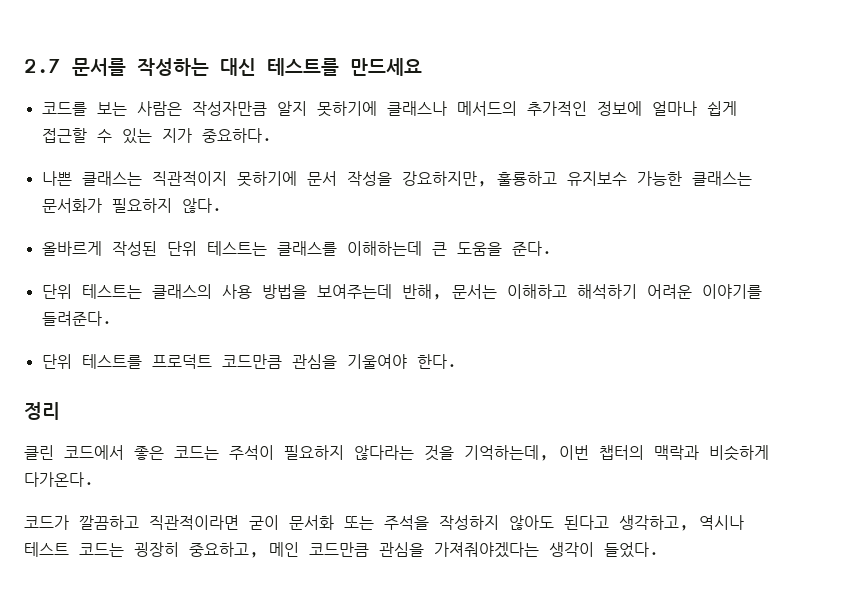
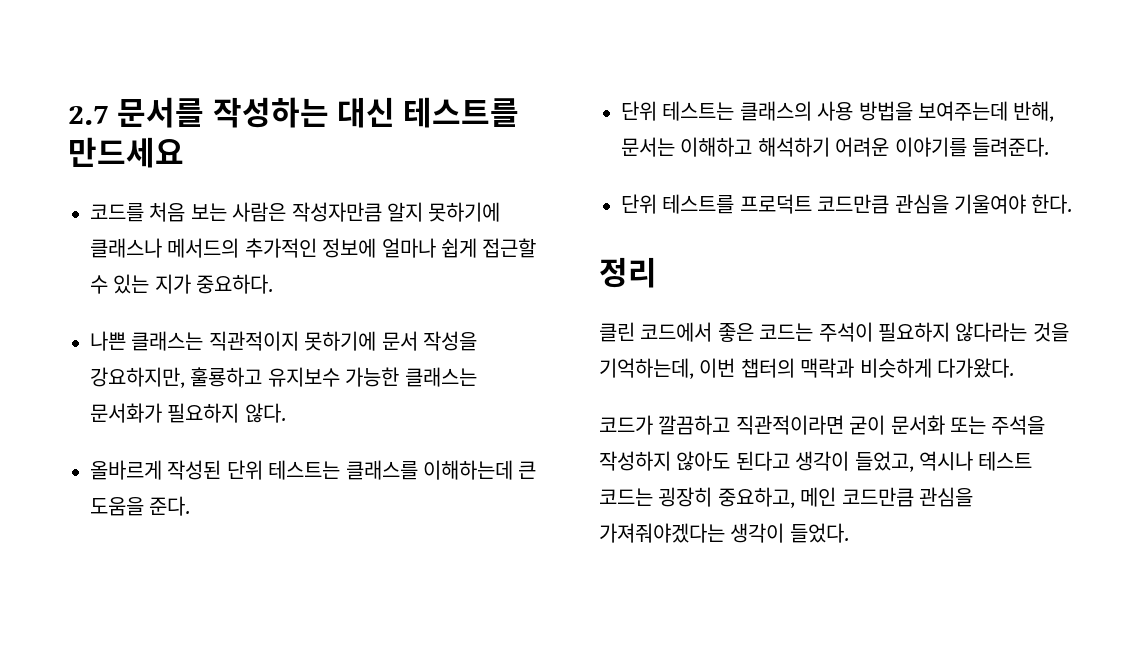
(87, 109) none -> [149,202,186,222] 처음
[24,472,94,487] 다가온다. -> [937,358,1014,378] 다가왔다.
[619,515,689,531] 생각하고, -> [795,451,914,472] 생각이 들었고,

